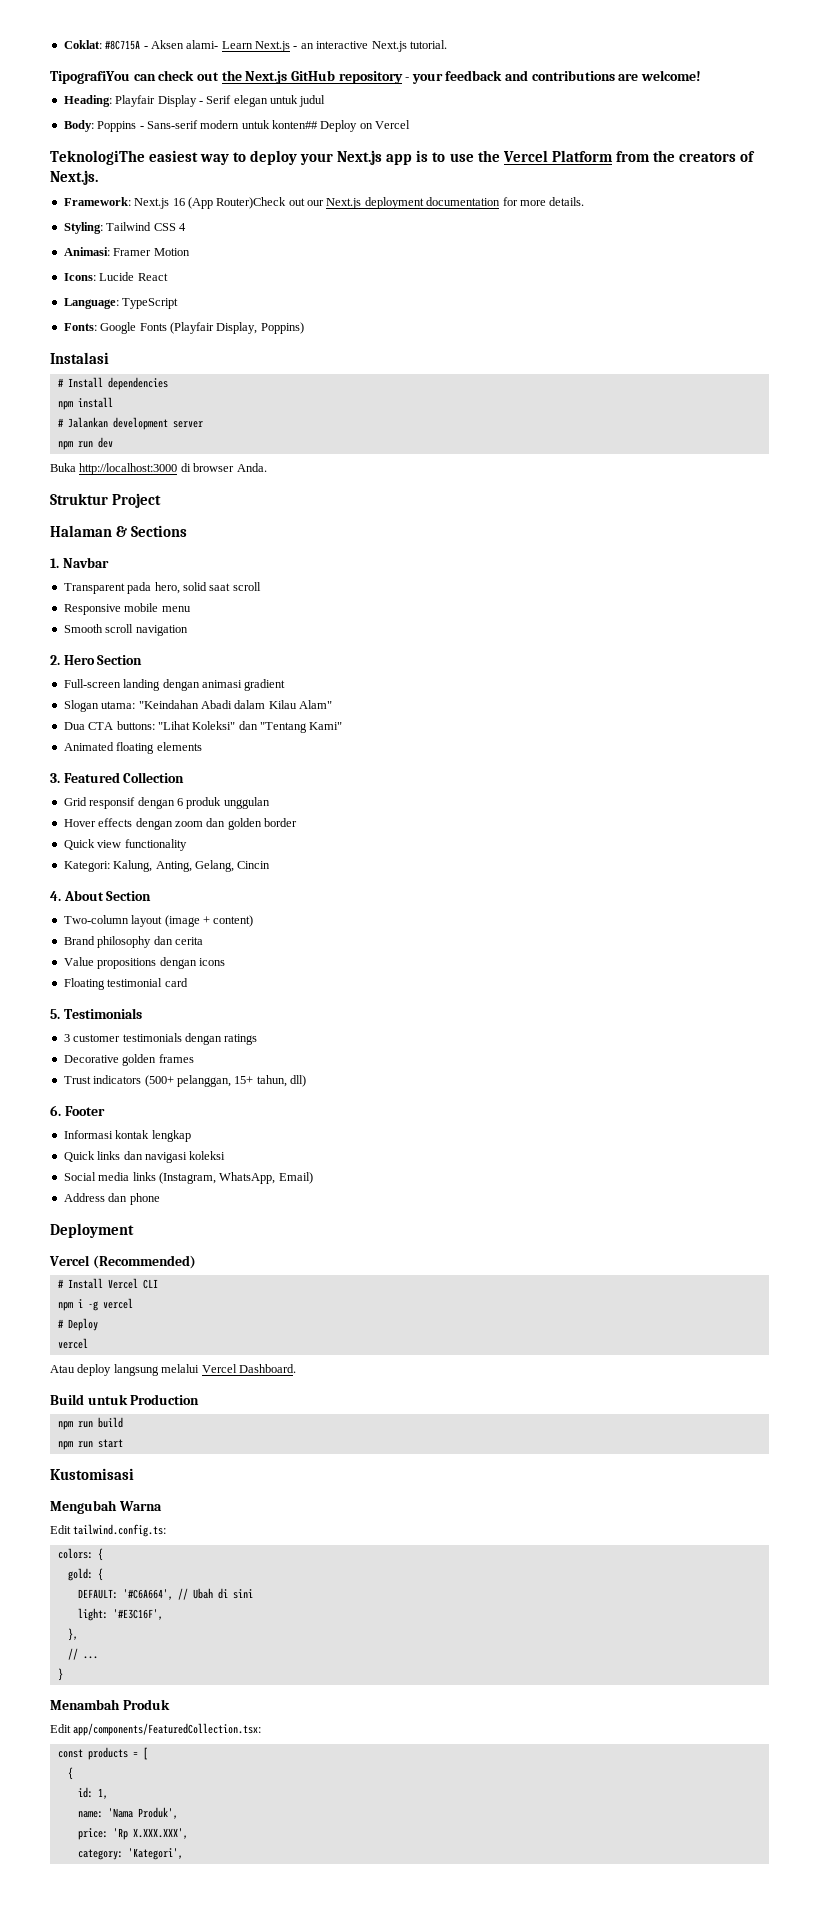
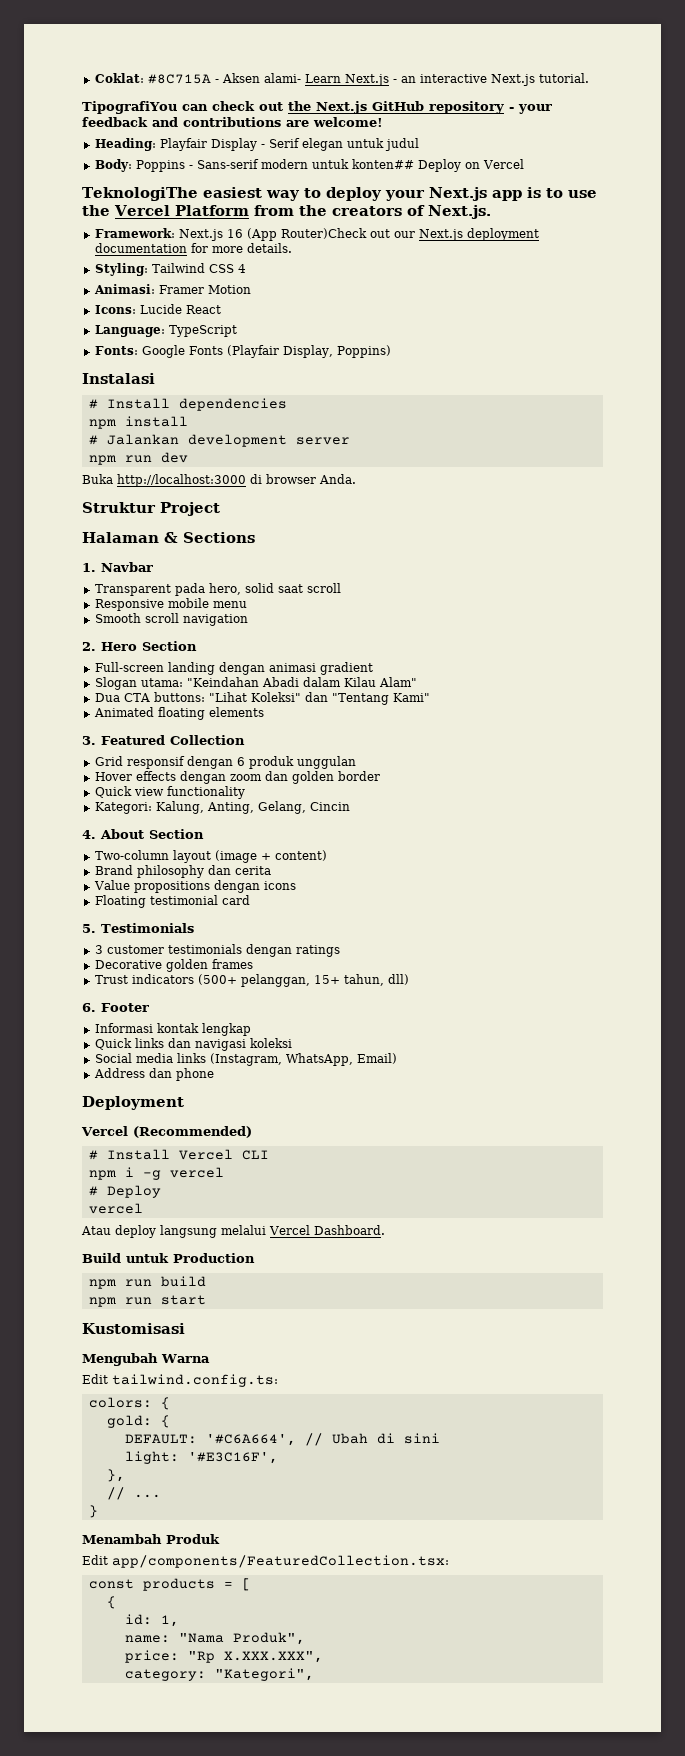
[107,1807,178,1819] 'Nama Produk', -> [178,1632,305,1645] "Nama Produk",
[112,1828,188,1840] 'Rp X.XXX.XXX', -> [187,1651,323,1663] "Rp X.XXX.XXX",
[127,1848,183,1860] 'Kategori', -> [214,1668,314,1681] "Kategori",

